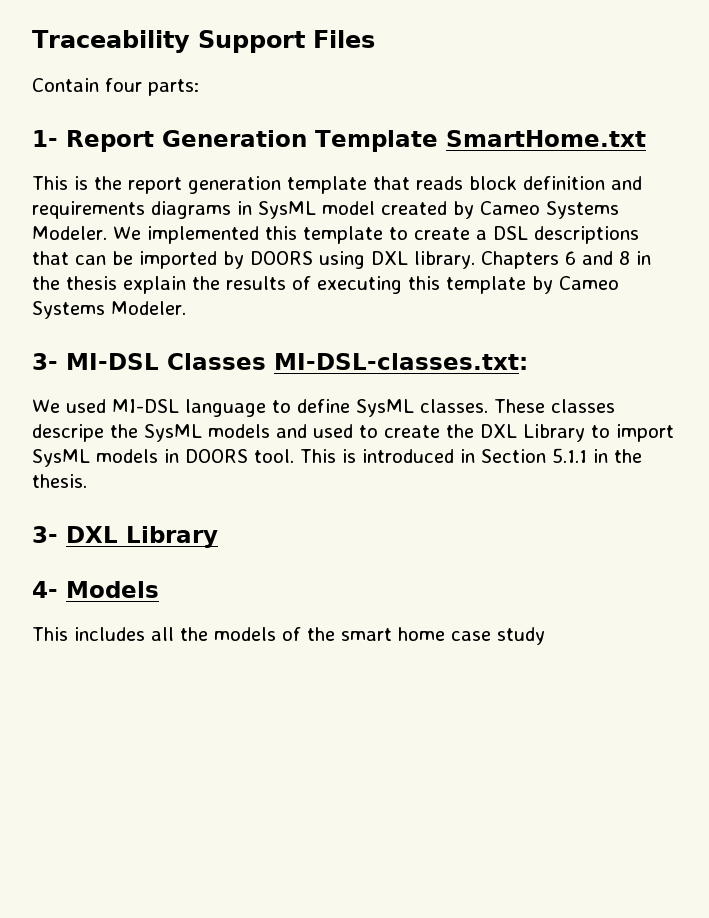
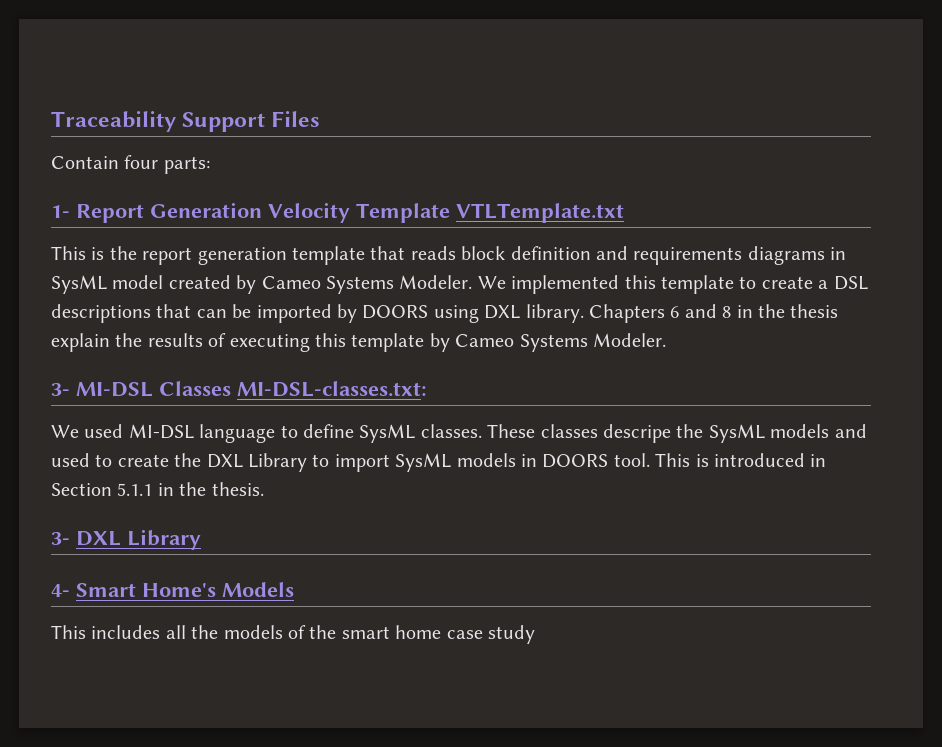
[315,130,646,152] Template SmartHome.txt -> [268,202,624,223] Velocity Template VTLTemplate.txt
(58, 589) none -> [76,583,216,597] Smart Home's

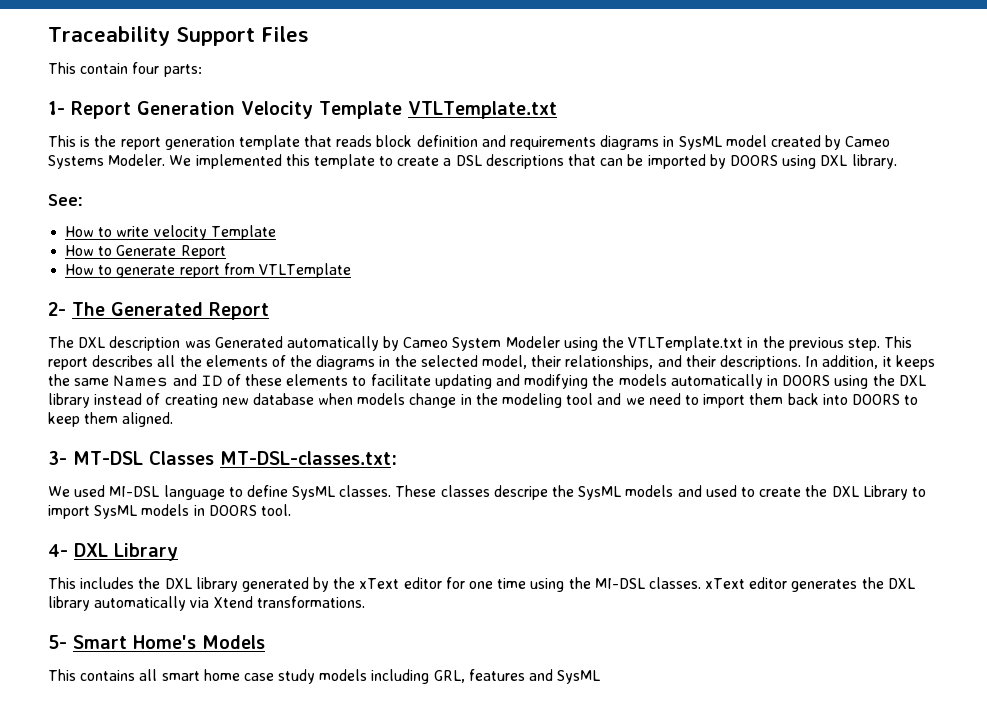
[51,156,119,169] Contain -> [48,62,129,74] This contain
[588,304,839,323] [51,333,666,352] [51,381,427,397] Chapters 6 and 8 in the thesis explain the results of executing this template by Cameo Systems Modeler. // 3- MI-DSL Classes MI-DSL-classes.txt: -> [48,194,83,206] [65,225,276,240] [65,245,226,259] [65,263,351,278] [48,302,269,320] [48,336,913,351] [48,355,935,370] [48,374,926,389] [48,393,919,408] [48,412,174,427] [48,451,397,465] // See: // How to write velocity Template // How to Generate Report // How to generate report from VTLTemplate // 2- The Generated Report // The DXL description was Generated automatically by Cameo System Modeler using the VTLTemplate.txt in the previous step. This report describes all the elements of the diagrams in the selected model, their relationships, and their descriptions. In addition, it keeps the same Names and ID of these elements to facilitate updating and modifying the models automatically in DOORS using the DXL library instead of creating new database when models change in the modeling tool and we need to import them back into DOORS to keep them aligned. // 3- MT-DSL Classes MT-DSL-classes.txt:
[655,453,827,467] [51,482,264,496] [51,529,201,550] [51,582,294,597] [51,625,535,644] This is introduced in Section 5.1.1 in the thesis. // 3- DXL Library // 4- Smart Home's Models // This includes all the models of the smart home case study -> [48,543,178,561] [48,577,915,592] [48,596,365,611] [48,635,265,649] [48,669,601,684] // 4- DXL Library // This includes the DXL library generated by the xText editor for one time using the MI-DSL classes. xText editor generates the DXL library automatically via Xtend transformations. // 5- Smart Home's Models // This contains all smart home case study models including GRL, features and SysML

